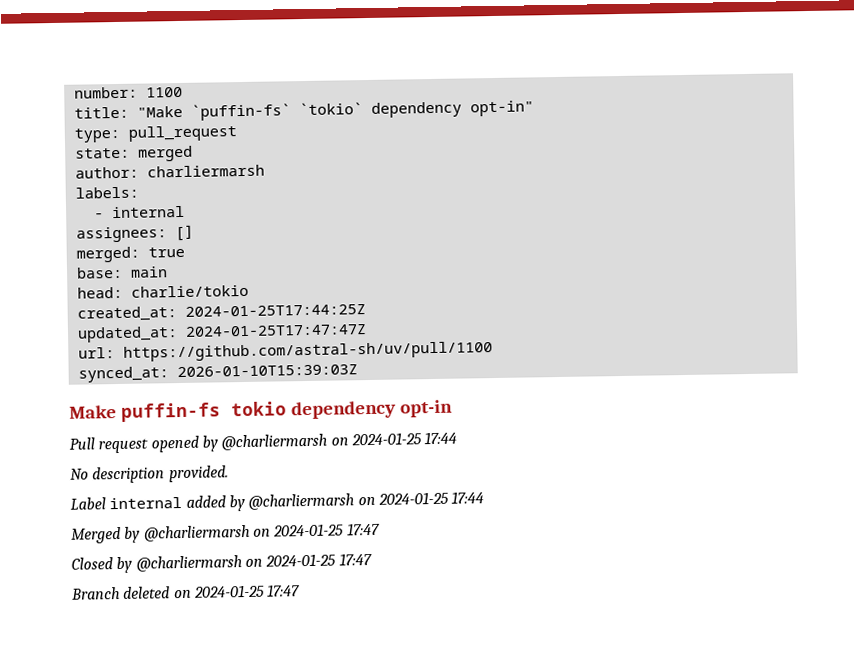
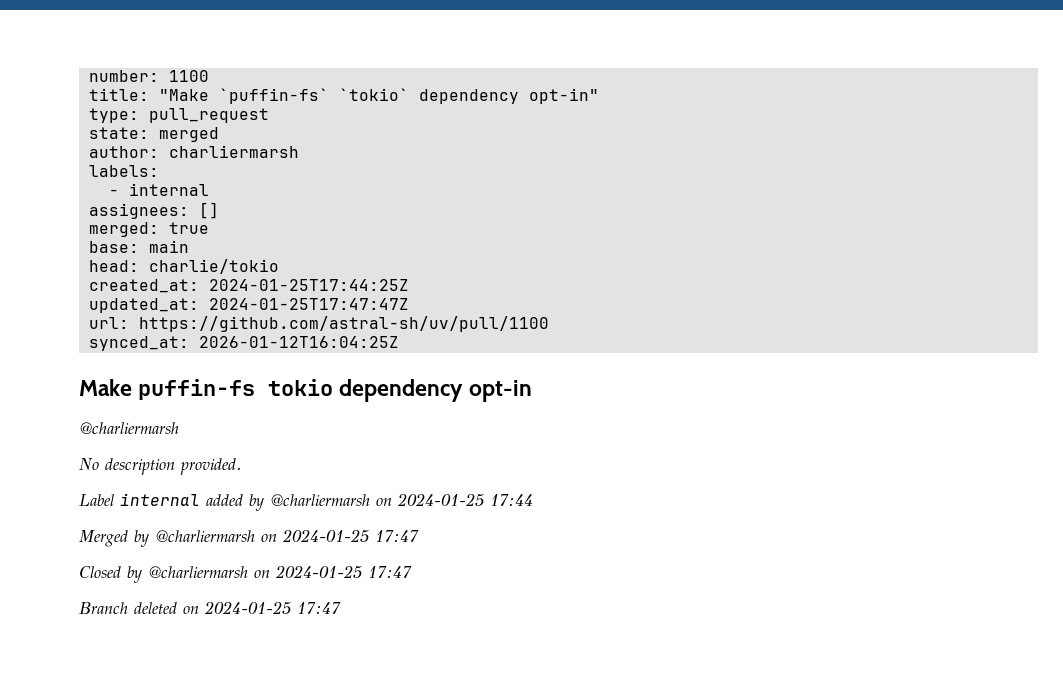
[176,364,358,378] 2026-01-10T15:39:03Z -> [198,336,399,348] 2026-01-12T16:04:25Z
[69,431,458,454] Pull request opened by @charliermarsh on 2024-01-25 17:44 -> [79,422,179,434] @charliermarsh

